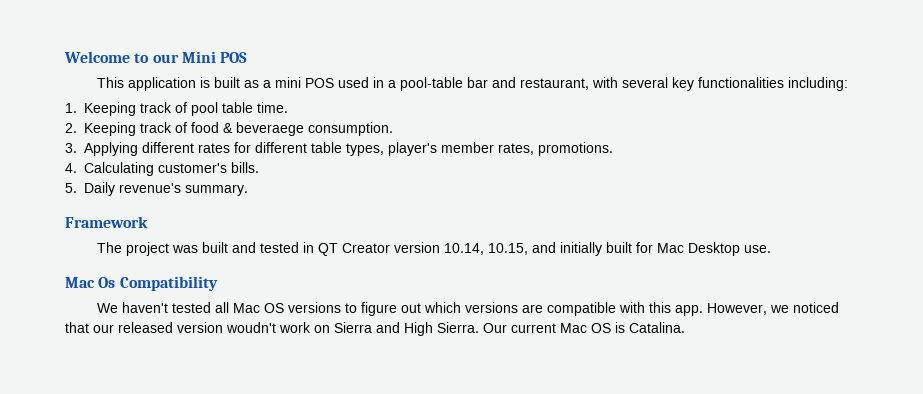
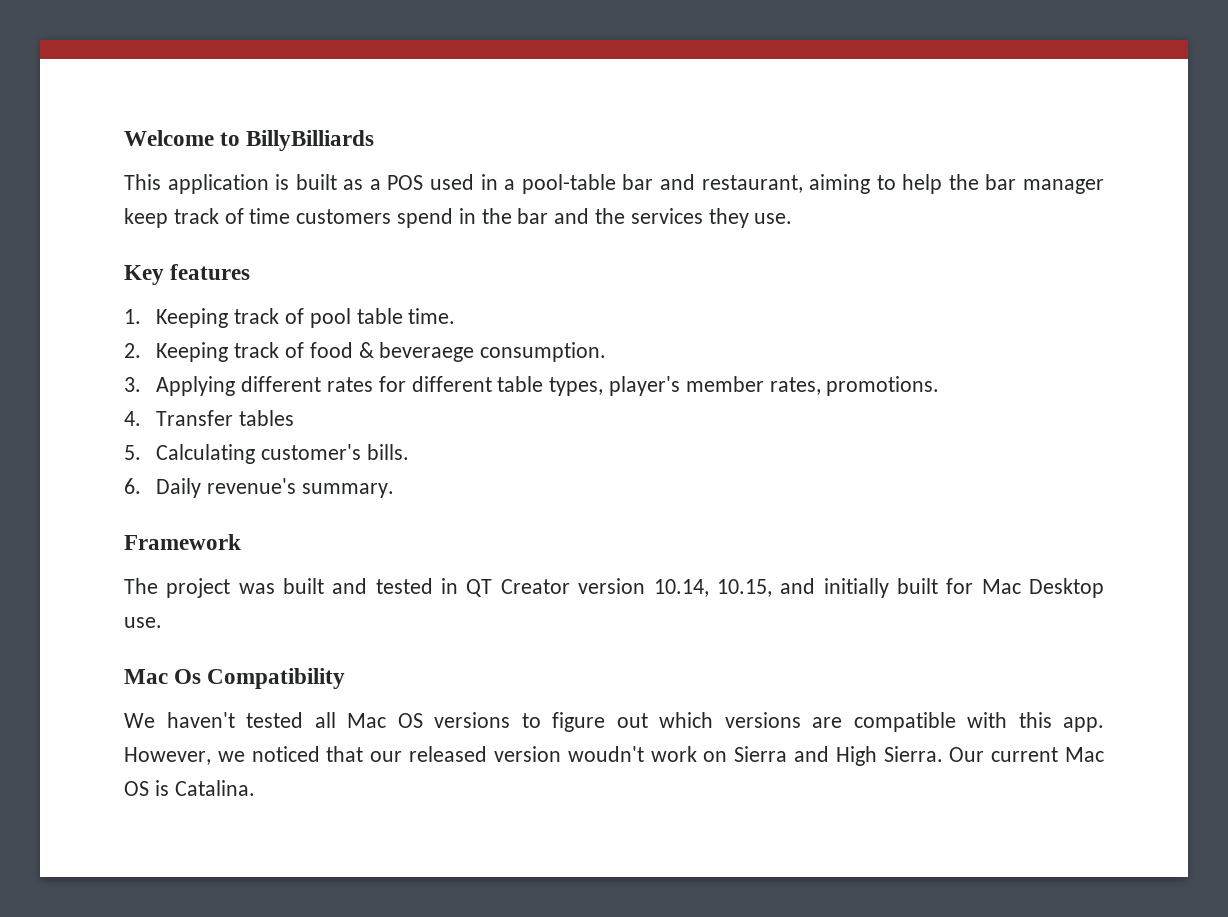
[152,51,248,63] our Mini POS -> [246,130,375,151] BillyBilliards
[274,77,301,88] mini -> (381, 184) none
[591,77,848,91] with several key functionalities including: -> [809,174,1104,194] [124,208,793,228] [124,264,251,285] aiming to help the bar manager keep track of time customers spend in the bar and the services they use. // Key features
(77, 168) none -> [156,410,295,426] [124,445,141,460] Transfer tables // 5.
[65,183,77,193] 5. -> [124,478,141,494] 6.

